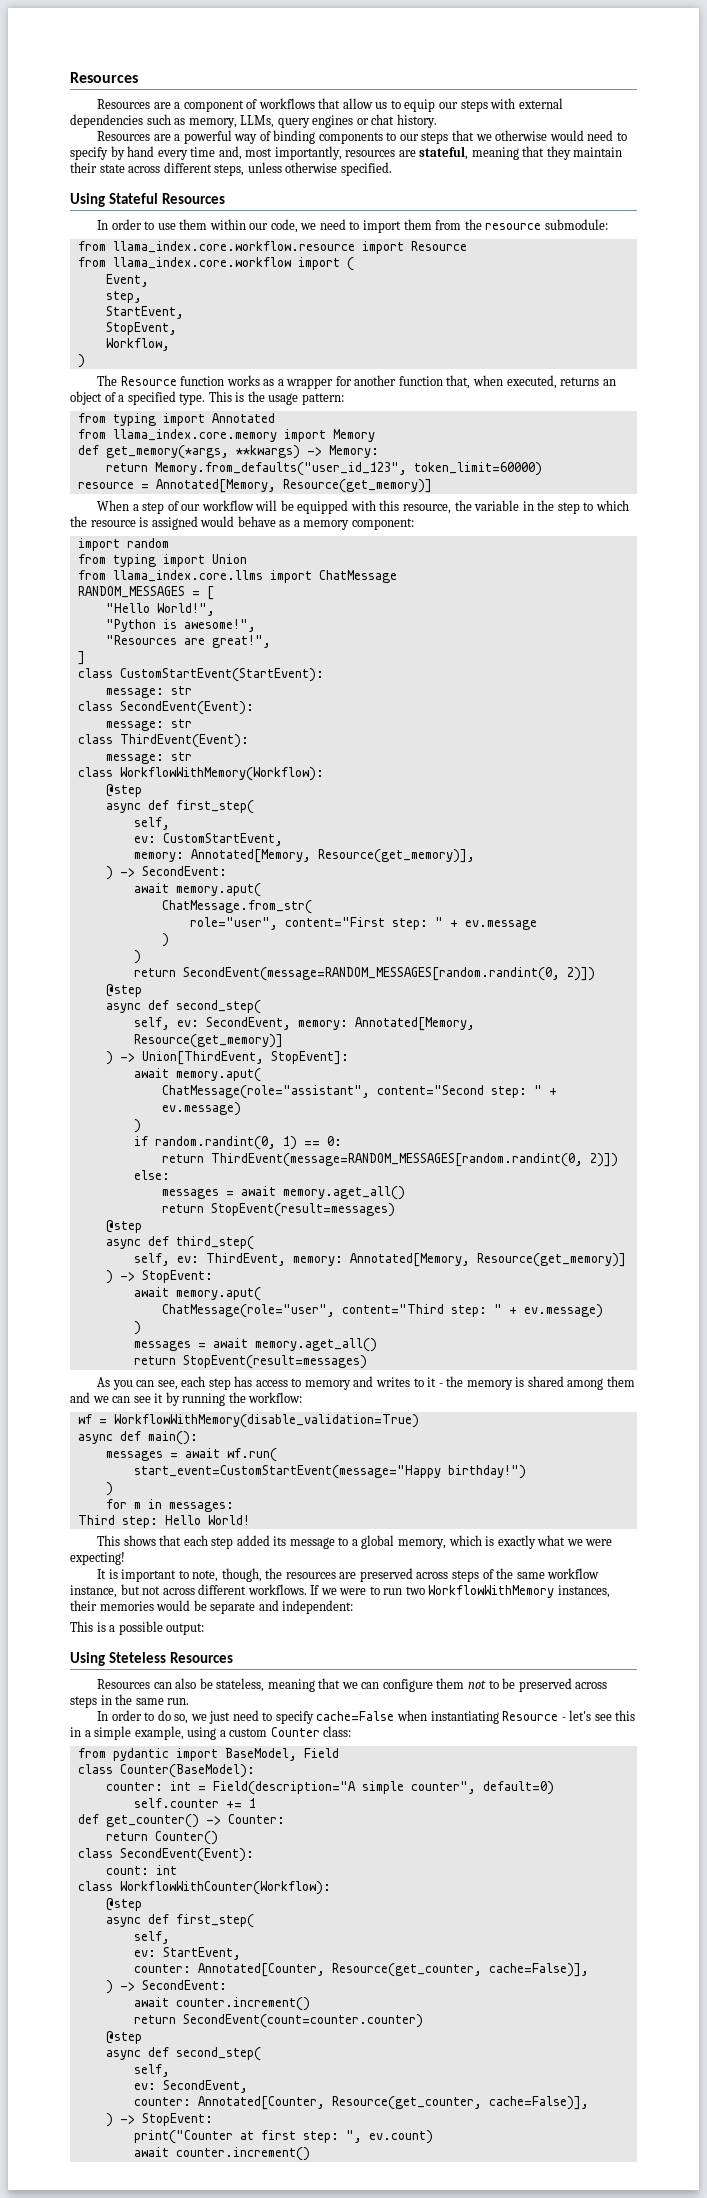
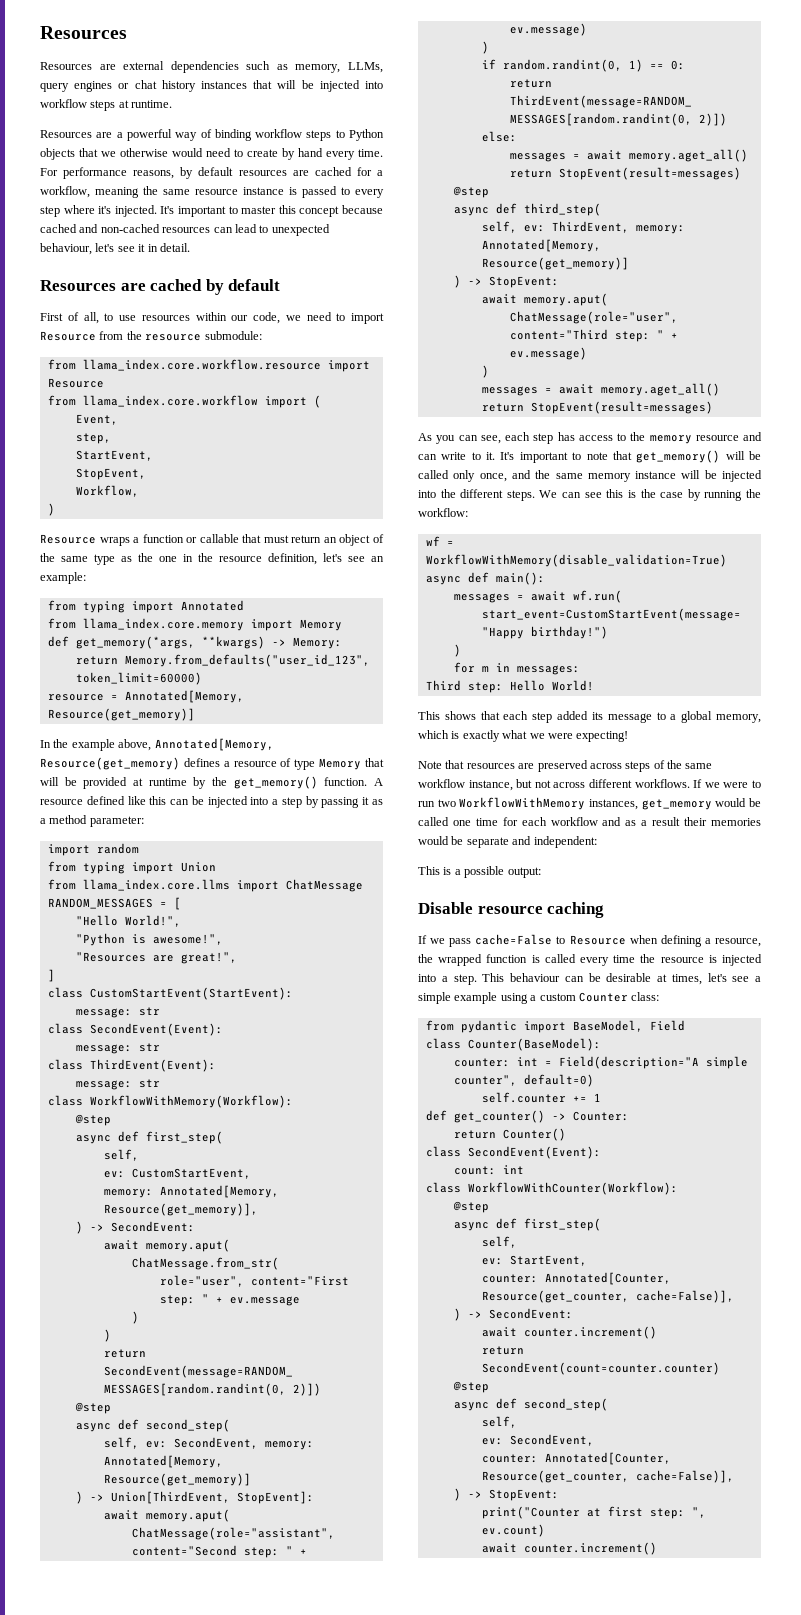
[174,98,516,112] a component of workflows that allow us to equip our steps with -> (116, 67) none
[396,114,437,128] history. -> [161,80,383,92] [40,99,173,111] history instances that will be injected into workflow steps at runtime.
[318,132,449,144] components to our steps -> [255,129,385,141] [40,148,75,160] workflow steps to Python objects
[70,147,108,160] specify -> [247,149,278,157] create
[190,146,623,160] [70,162,392,176] [70,193,226,207] [97,219,142,230] time and, most importantly, resources are stateful, meaning that they maintain their state across different steps, unless otherwise specified. // Using Stateful Resources // In order -> [358,149,383,157] [40,167,383,179] [40,186,384,198] [40,205,383,217] [40,224,330,236] [40,243,190,255] [40,279,281,295] [40,312,99,324] time. For performance reasons, by default resources are cached for a workflow, meaning the same resource instance is passed to every step where it's injected. It's important to master this concept because cached and non-cached resources can lead to unexpected behaviour, let's see it in detail. // Resources are cached by default // First of all,
[179,219,208,230] them -> [141,315,190,321] resources
[403,219,432,230] them -> [40,331,96,341] Resource
[97,375,616,389] [70,391,344,405] The Resource function works as a wrapper for another function that, when executed, returns an object of a specified type. This is the usage pattern: -> [40,534,384,546] [40,553,384,565] [40,572,86,584] Resource wraps a function or callable that must return an object of the same type as the one in the resource definition, let's see an example:
[97,500,629,514] [70,516,414,530] When a step of our workflow will be equipped with this resource, the variable in the step to which the resource is assigned would behave as a memory component: -> [40,738,274,751] [40,757,384,770] [40,776,383,789] [40,796,384,808] [40,815,144,827] In the example above, Annotated[Memory, Resource(get_memory) defines a resource of type Memory that will be provided at runtime by the get_memory() function. A resource defined like this can be injected into a step by passing it as a method parameter:
[304,1376,635,1390] [70,1392,164,1403] memory and writes to it - the memory is shared among them and we can see it -> [630,432,762,444] [418,450,761,463] [418,470,762,482] [418,489,684,501] the memory resource and can write to it. It's important to note that get_memory() will be called only once, and the same memory instance will be injected into the different steps. We can see this is the case
[97,1568,283,1582] It is important to note, though, the -> [418,760,465,769] Note that
(610, 1591) none -> [641,798,761,810] [418,817,681,826] get_memory would be called one time for each workflow and as a result
[70,1652,234,1666] [97,1678,608,1692] [70,1694,190,1708] [97,1710,636,1724] [70,1727,81,1737] Using Steteless Resources // Resources can also be stateless, meaning that we can configure them not to be preserved across steps in the same run. // In order to do so, we just need to specify cache=False when instantiating Resource - let's see this in -> [418,902,605,918] [418,934,761,947] [418,954,762,966] [418,973,750,985] Disable resource caching // If we pass cache=False to Resource when defining a resource, the wrapped function is called every time the resource is injected into a step. This behaviour can be desirable at times, let's see
[134,1726,184,1740] example, -> [454,992,498,1004] example

